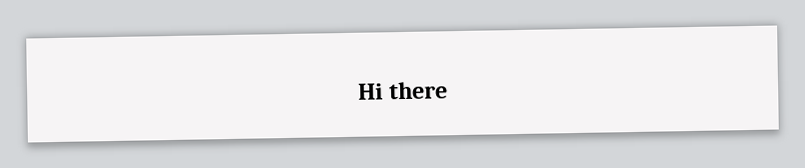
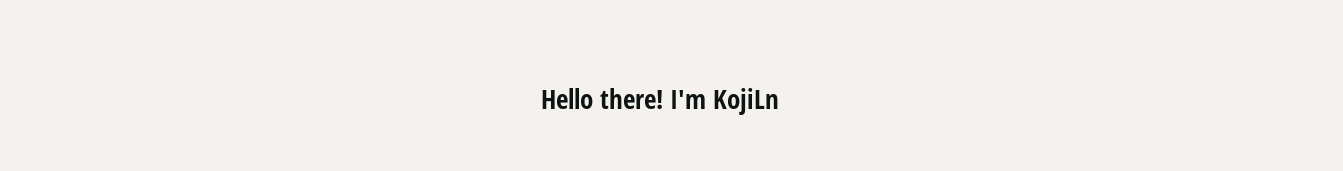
[357,81,448,100] Hi there -> [540,88,780,115] Hello there! I'm KojiLn

